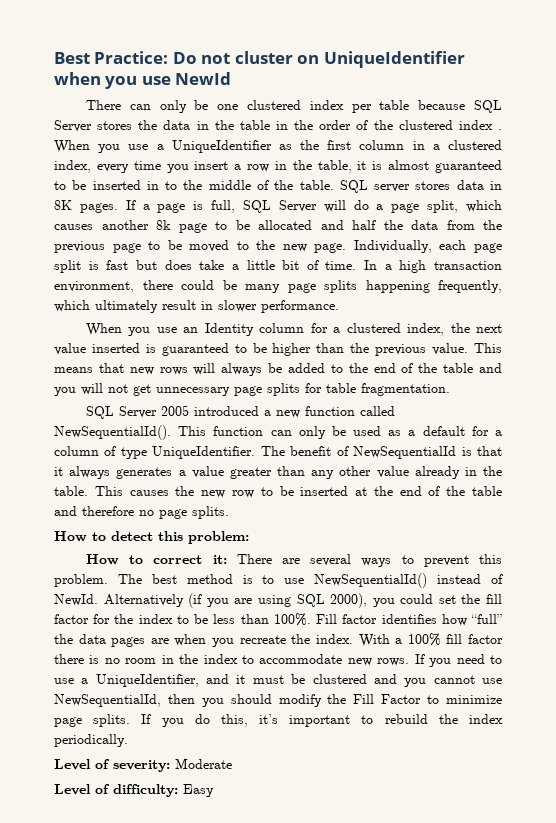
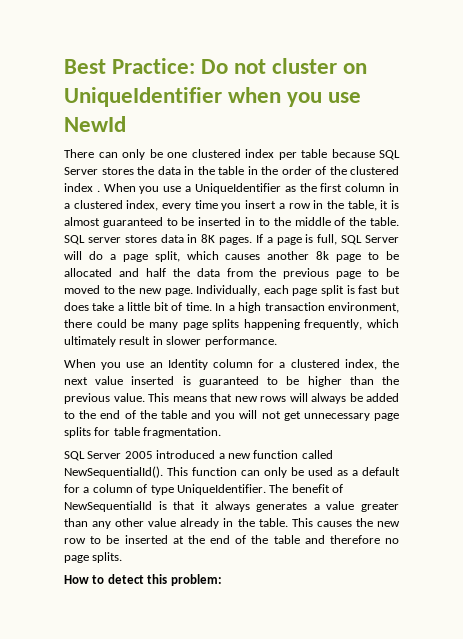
[86,554,503,567] [54,573,504,588] [54,593,502,608] [54,613,502,626] [54,633,504,647] [54,654,503,667] [54,674,503,687] [54,694,503,707] [54,714,504,727] [54,734,128,747] [54,758,232,772] [54,784,214,797] // How to correct it: There are several ways to prevent this problem. The best method is to use NewSequentialId() instead of NewId. Alternatively (if you are using SQL 2000), you could set the fill factor for the index to be less than 100%. Fill factor identifies how “full” the data pages are when you recreate the index. With a 100% fill factor there is no room in the index to accommodate new rows. If you need to use a UniqueIdentifier, and it must be clustered and you cannot use NewSequentialId, then you should modify the Fill Factor to minimize page splits. If you do this, it’s important to rebuild the index periodically. // Level of severity: Moderate // Level of difficulty: Easy -> (222, 580) none

